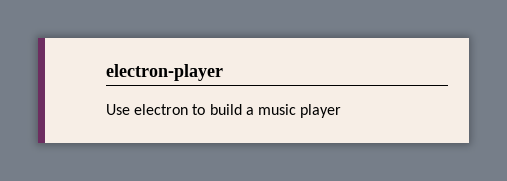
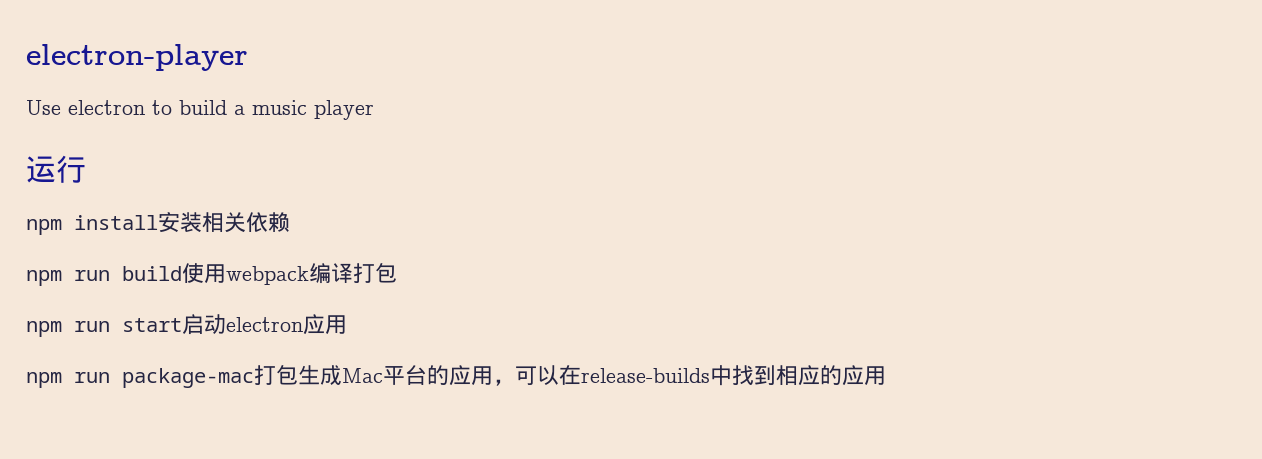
(342, 111) none -> [26,155,86,183] [26,212,290,235] [26,263,397,286] [26,314,347,337] [26,365,886,388] // 运行 // npm install安装相关依赖 // npm run build使用webpack编译打包 // npm run start启动electron应用 // npm run package-mac打包生成Mac平台的应用，可以在release-builds中找到相应的应用

